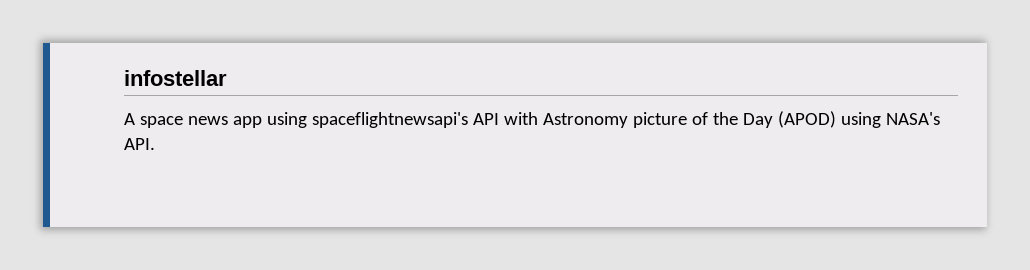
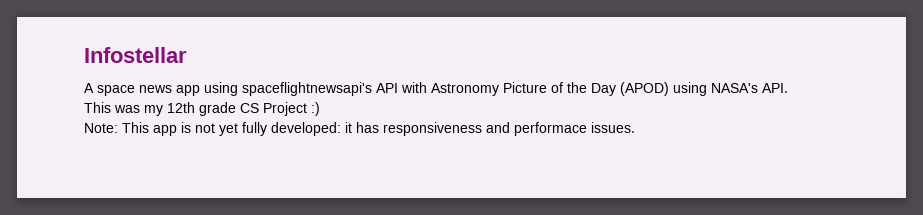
[124,70,227,86] infostellar -> [84,47,187,63] Infostellar
[632,112,687,128] picture -> [503,82,547,93] Picture
(155, 144) none -> [84,102,320,116] [84,122,635,136] // This was my 12th grade CS Project :) // Note: This app is not yet fully developed: it has responsiveness and performace issues.

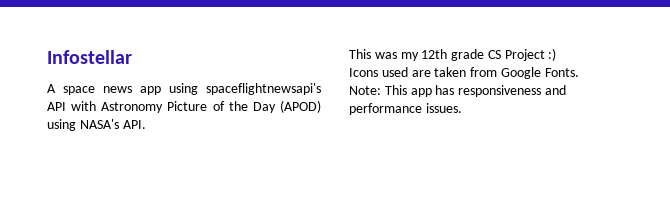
[84,122,352,136] Note: This app is not yet fully developed: it -> [349,67,579,79] [349,85,432,97] Icons used are taken from Google Fonts. // Note: This app
[514,122,587,136] performace -> [349,103,422,115] performance

